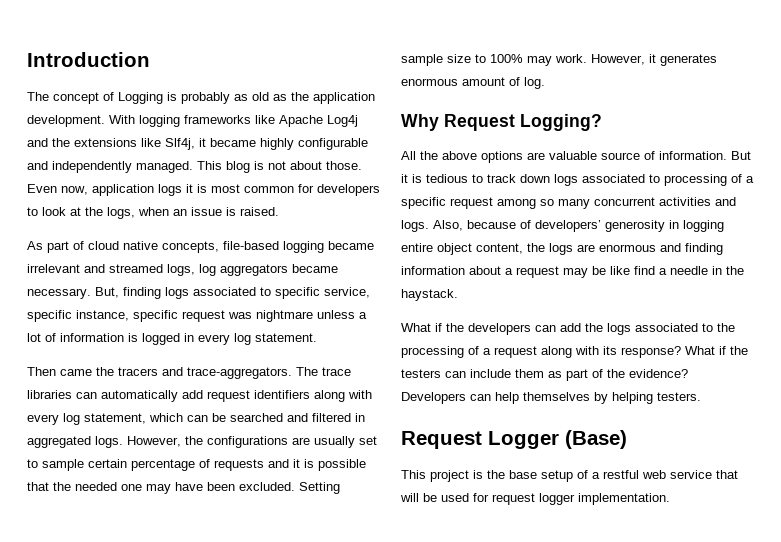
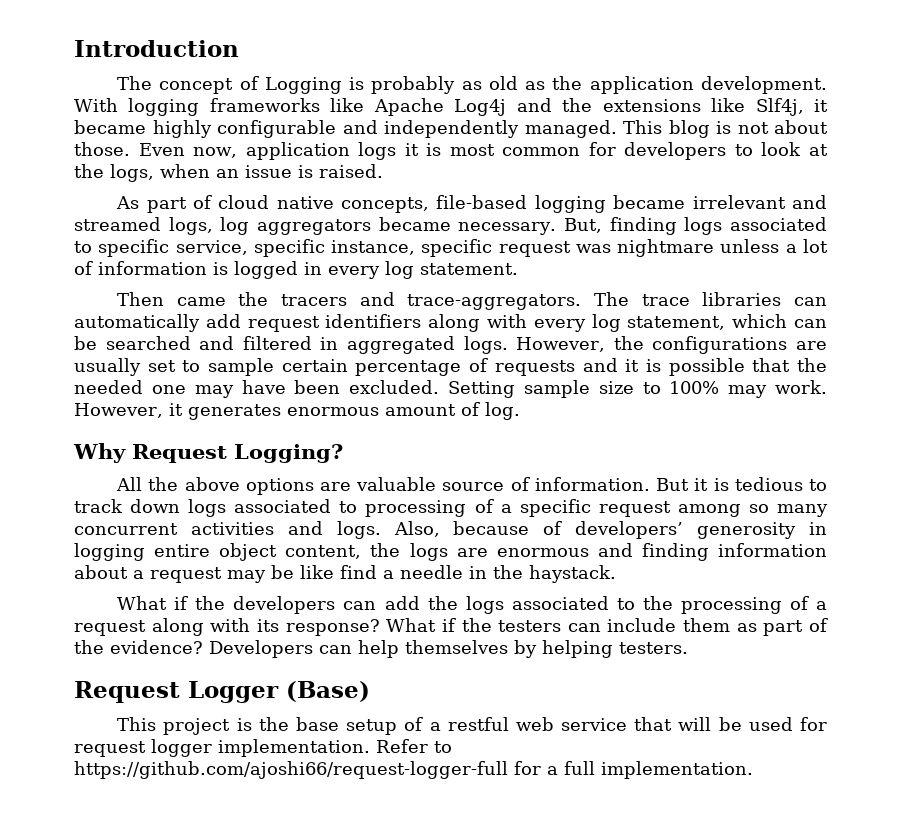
(670, 499) none -> [376,739,452,753] [74,761,753,779] Refer to https://github.com/ajoshi66/request-logger-full for a full implementation.

